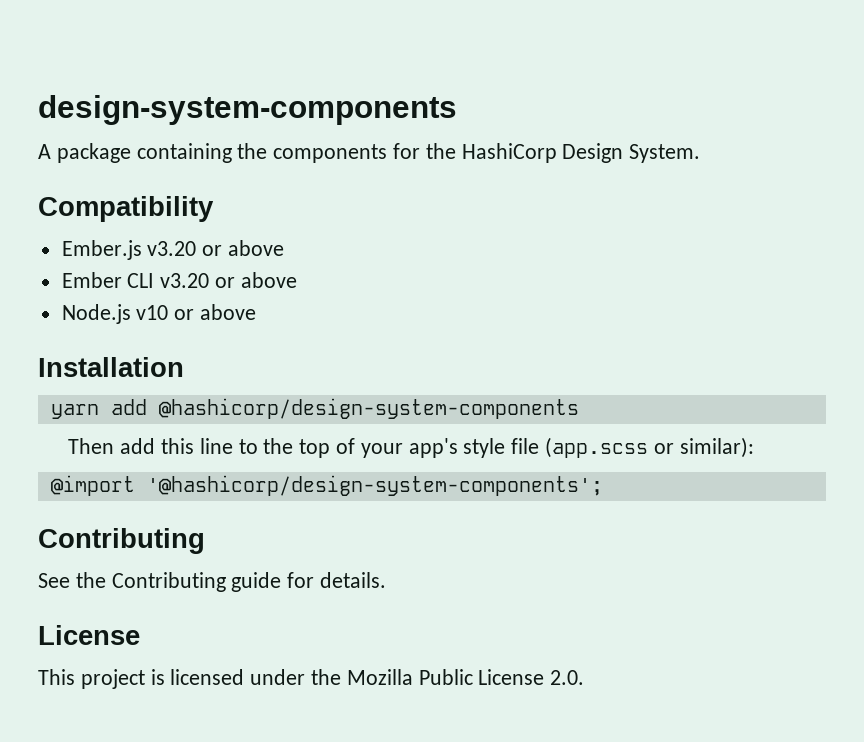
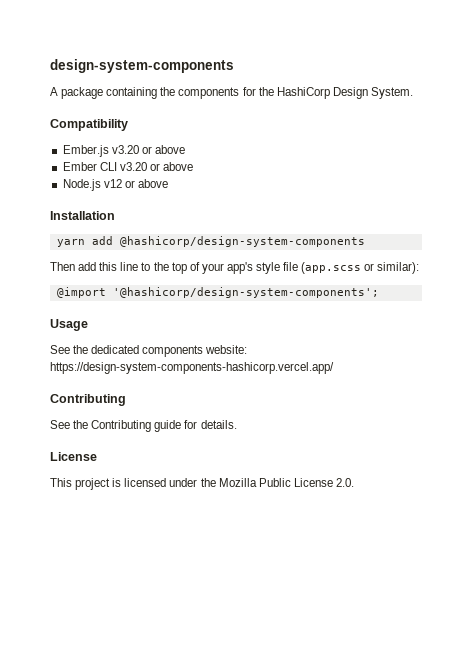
[136,305,169,320] v10 -> [103,179,122,188] v12
(603, 485) none -> [50,319,88,331] [50,345,248,357] [50,362,334,374] // Usage // See the dedicated components website: https://design-system-components-hashicorp.vercel.app/

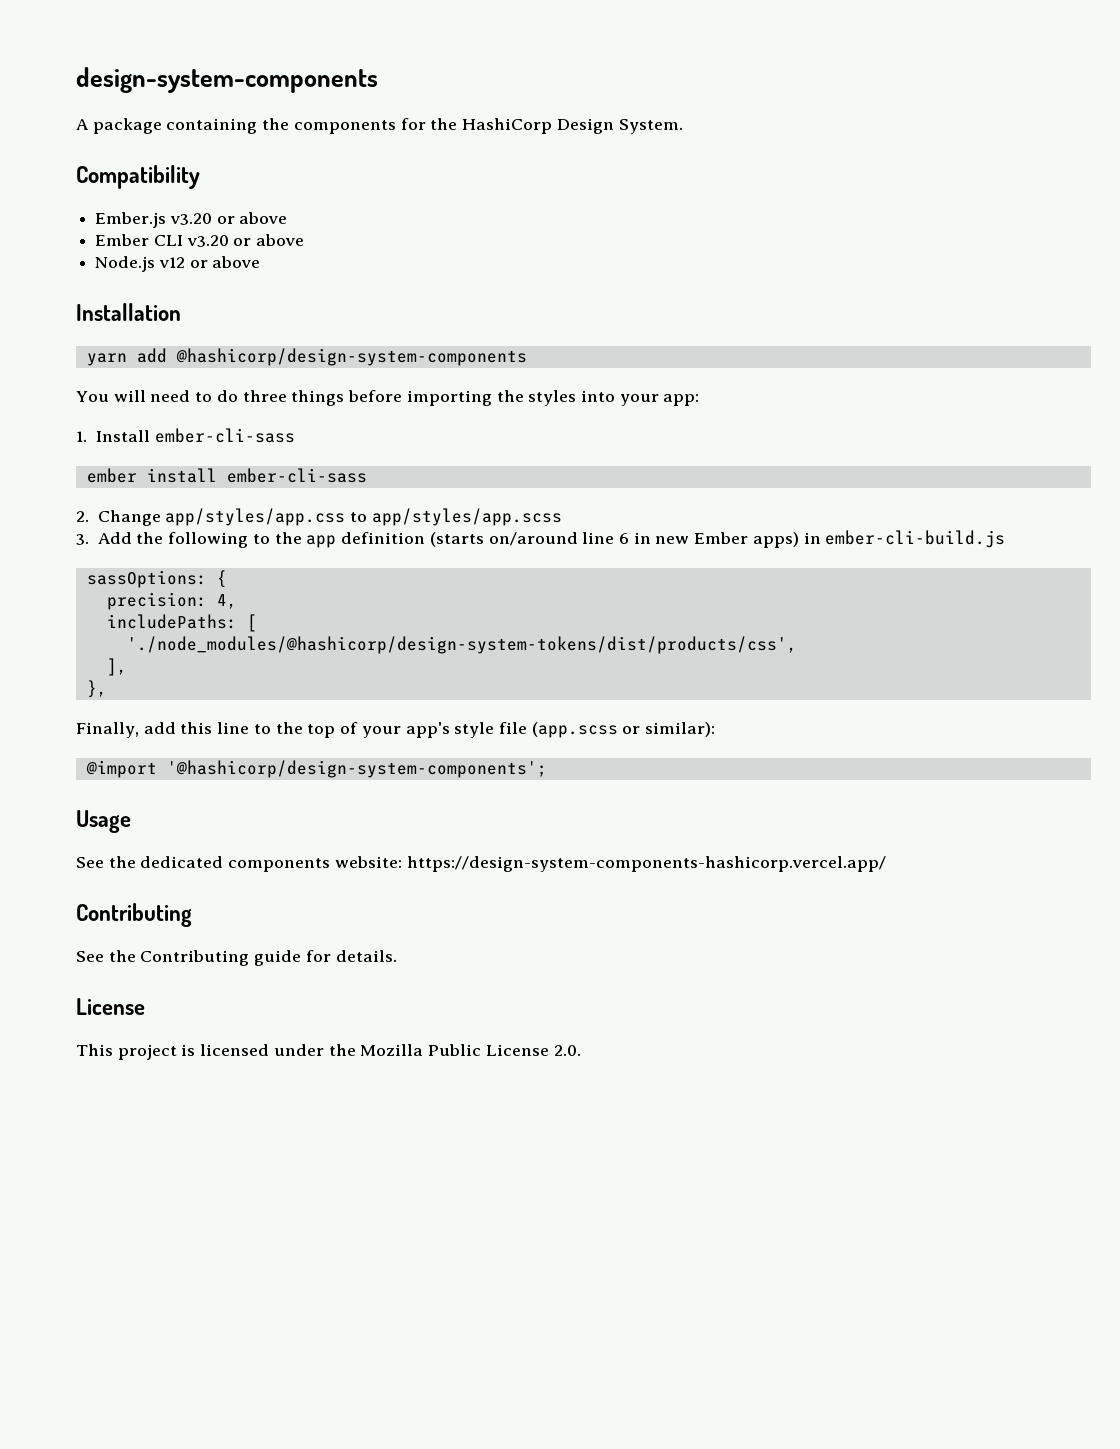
[50,262,75,271] Then -> [76,390,700,406] [76,428,295,443] [86,468,367,483] [76,508,562,526] [76,530,1006,548] [86,570,227,588] [106,592,237,610] [106,614,257,632] [126,636,797,654] [106,658,127,676] [86,680,107,698] [76,722,139,738] You will need to do three things before importing the styles into your app: // 1. Install ember-cli-sass // ember install ember-cli-sass // 2. Change app/styles/app.css to app/styles/app.scss // 3. Add the following to the app definition (starts on/around line 6 in new Ember apps) in ember-cli-build.js // sassOptions: { // precision: 4, // includePaths: [ // './node_modules/@hashicorp/design-system-tokens/dist/products/css', // ], // }, // Finally,

